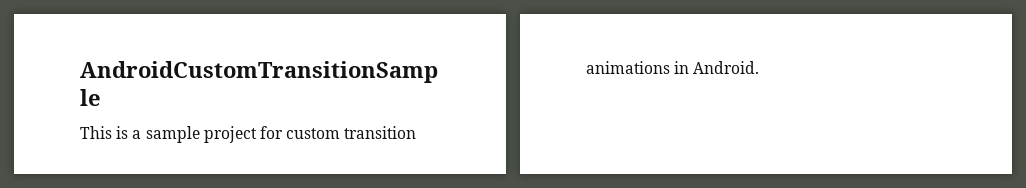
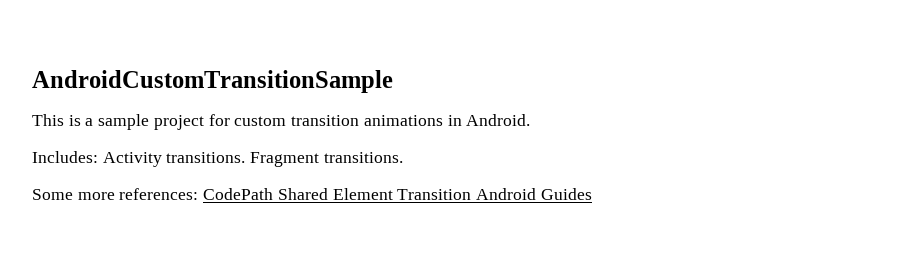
(760, 67) none -> [32,151,403,167] [32,188,592,200] // Includes: Activity transitions. Fragment transitions. // Some more references: CodePath Shared Element Transition Android Guides

